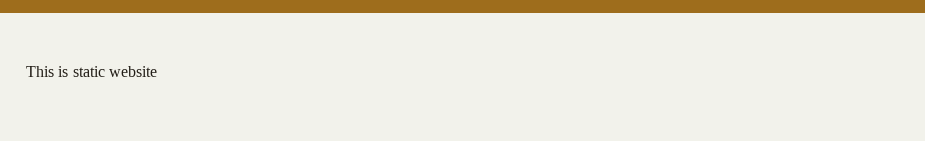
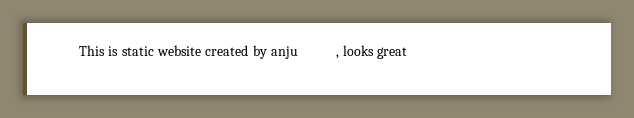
(157, 71) none -> [205,45,407,59] created by anju , looks great

